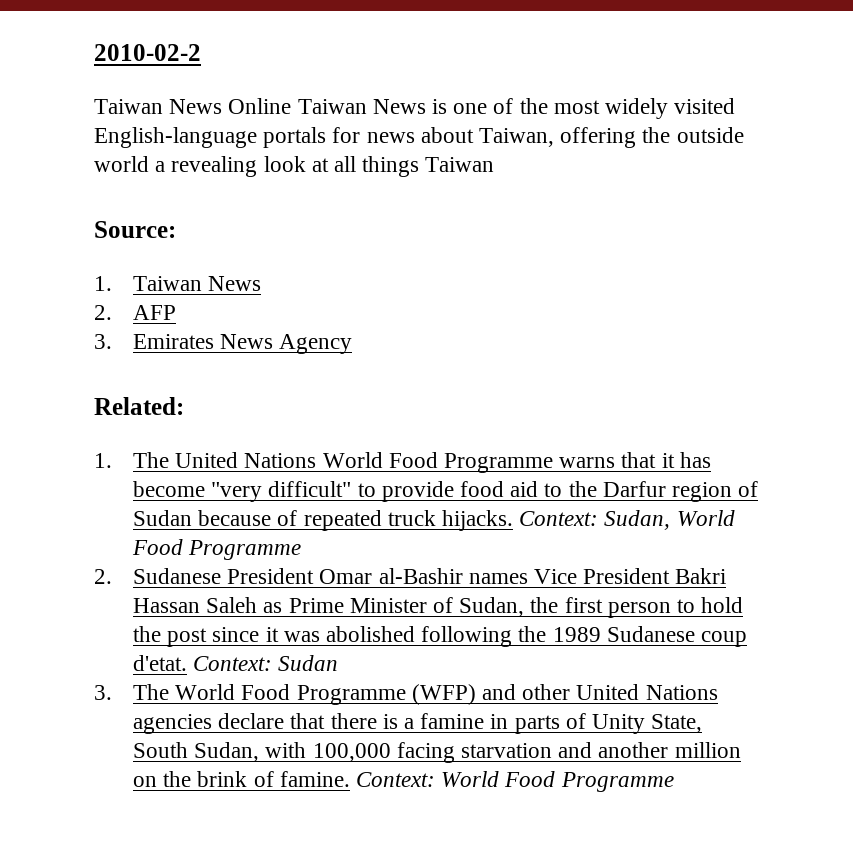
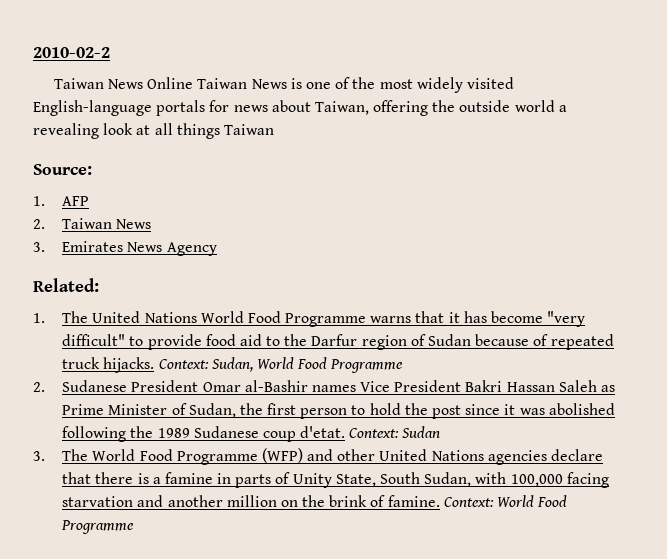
[133,276,262,291] [94,305,177,320] Taiwan News // 2. AFP -> [62,196,90,206] [33,218,152,229] AFP // 2. Taiwan News

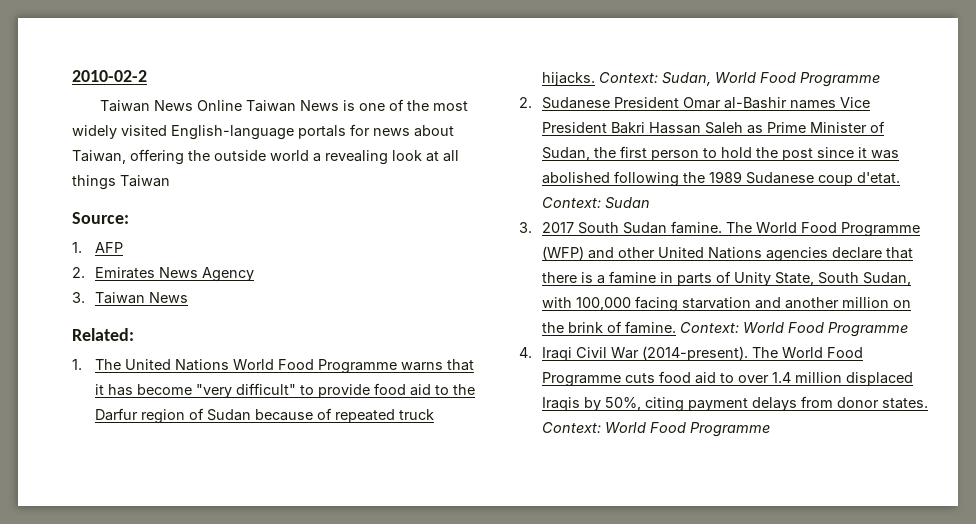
[62,218,152,229] [33,242,45,252] Taiwan News // 3. -> (85, 272) none
(217, 249) none -> [72,292,189,304] // 3. Taiwan News
(45, 456) none -> [542,221,723,234] 2017 South Sudan famine.
(135, 527) none -> [519,346,864,361] [542,371,914,387] [542,396,929,412] [542,422,771,437] // 4. Iraqi Civil War (2014-present). The World Food Programme cuts food aid to over 1.4 million displaced Iraqis by 50%, citing payment delays from donor states. Context: World Food Programme

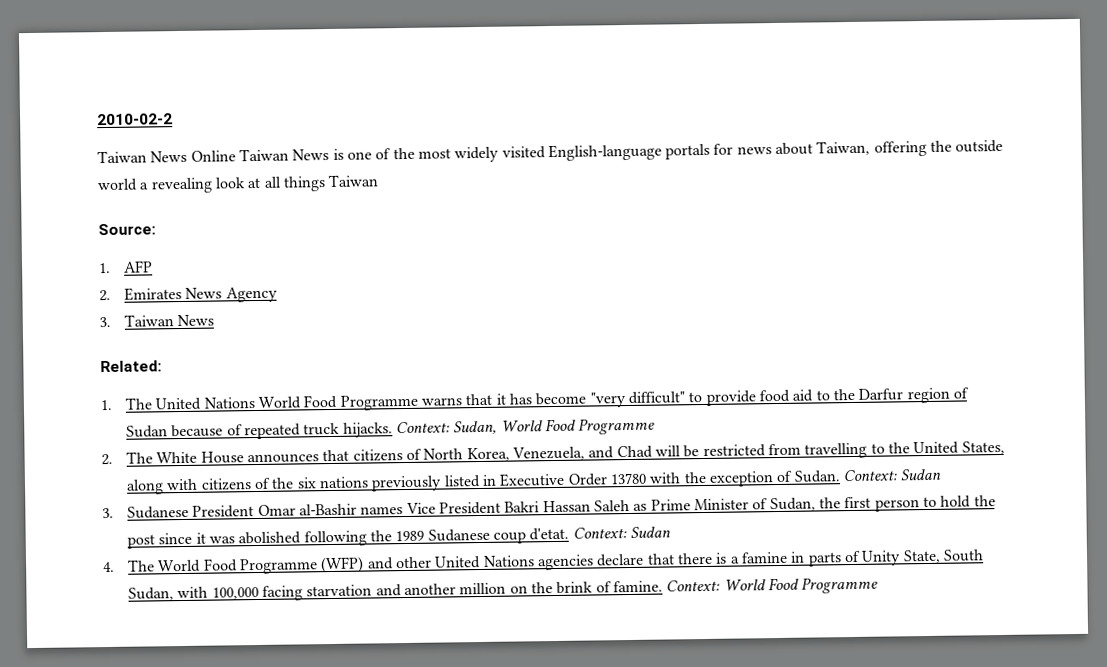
(532, 102) none -> [126,440,1005,464] [126,468,943,495] [102,507,114,519] The White House announces that citizens of North Korea, Venezuela, and Chad will be restricted from travelling to the United States, along with citizens of the six nations previously listed in Executive Order 13780 with the exception of Sudan. Context: Sudan // 3.
[519,221,723,234] 3. 2017 South Sudan famine. -> [103,561,115,573] 4.
[519,346,864,361] [542,371,914,387] [542,396,929,412] [542,422,771,437] // 4. Iraqi Civil War (2014-present). The World Food Programme cuts food aid to over 1.4 million displaced Iraqis by 50%, citing payment delays from donor states. Context: World Food Programme -> (879, 585) none

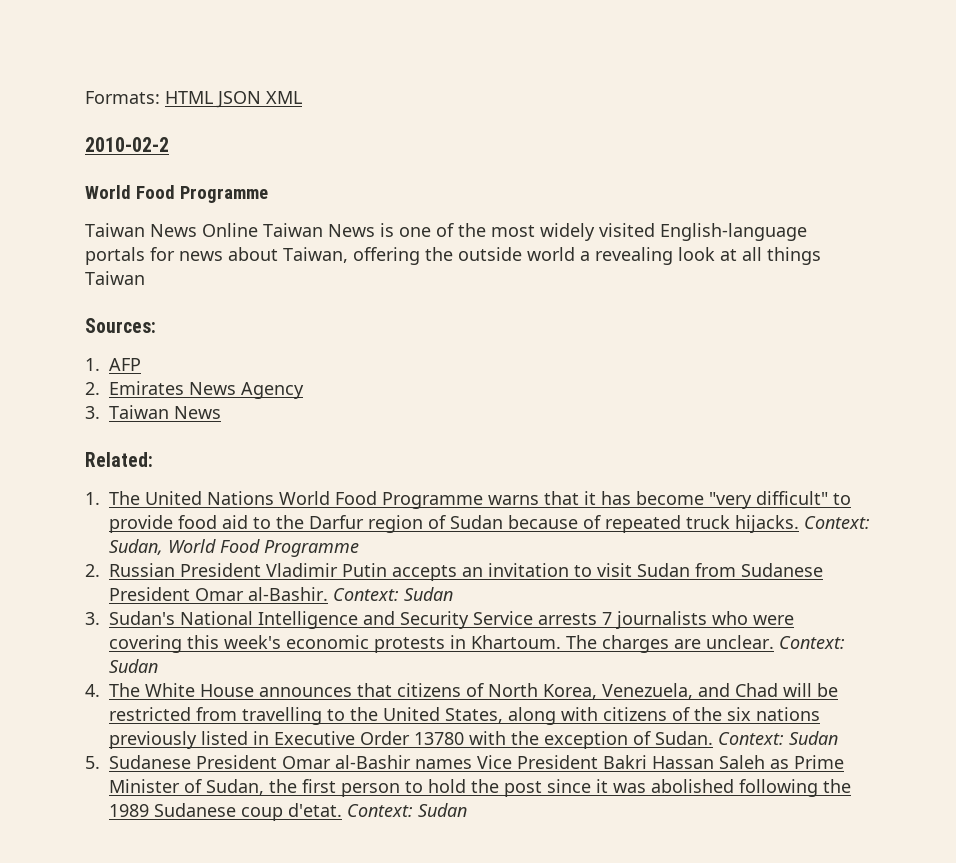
[97,113,173,126] 2010-02-2 -> [85,91,302,108] [85,137,169,152] [85,185,268,203] Formats: HTML JSON XML // 2010-02-2 // World Food Programme
[98,223,156,236] Source: -> [85,318,156,333] Sources:
(113, 459) none -> [109,563,823,581] [109,587,453,601] [85,611,794,629] [109,635,845,653] [109,659,158,673] [85,684,100,697] Russian President Vladimir Putin accepts an invitation to visit Sudan from Sudanese President Omar al-Bashir. Context: Sudan // 3. Sudan's National Intelligence and Security Service arrests 7 journalists who were covering this week's economic protests in Khartoum. The charges are unclear. Context: Sudan // 4.
[102,507,114,519] 3. -> [85,756,100,769] 5.
[103,549,984,575] [128,576,879,601] // 4. The World Food Programme (WFP) and other United Nations agencies declare that there is a famine in parts of Unity State, South Sudan, with 100,000 facing starvation and another million on the brink of famine. Context: World Food Programme -> (467, 810) none

